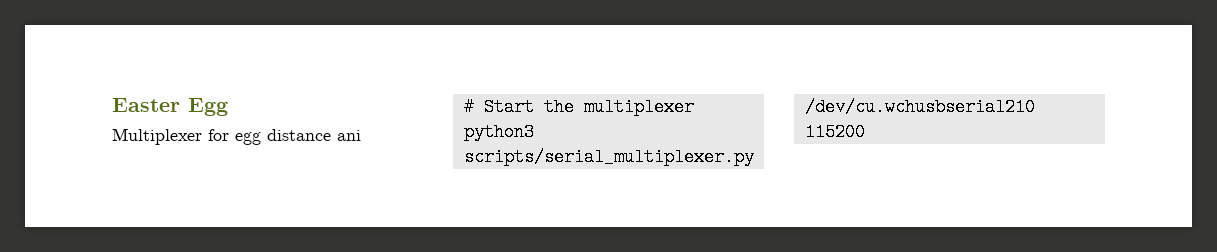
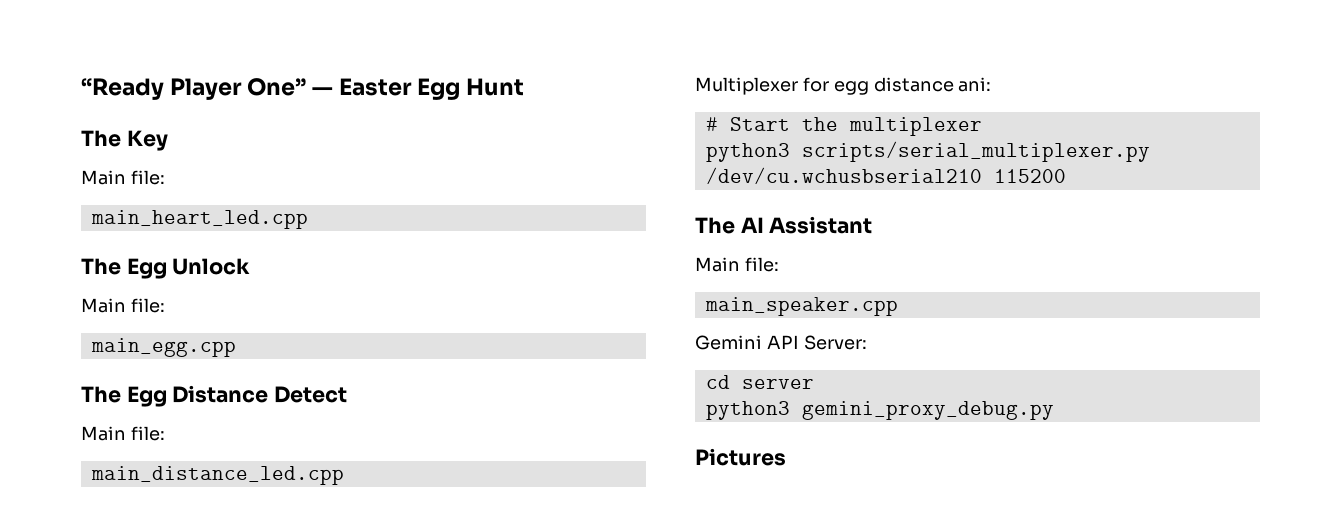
[112,98,228,116] Easter Egg -> [81,78,525,100] [81,130,168,151] [81,170,165,185] [90,210,308,229] [81,258,251,279] [81,298,165,313] [90,338,236,357] [81,385,348,407] [81,426,165,441] [90,466,344,485] “Ready Player One” — Easter Egg Hunt // The Key // Main file: // main_heart_led.cpp // The Egg Unlock // Main file: // main_egg.cpp // The Egg Distance Detect // Main file: // main_distance_led.cpp
[337,130,361,141] ani -> [958,77,992,92] ani:
(865, 132) none -> [695,216,873,234] [695,257,779,272] [704,297,898,316] [695,335,867,350] [705,375,814,389] [705,401,1054,420] [695,448,786,466] // The AI Assistant // Main file: // main_speaker.cpp // Gemini API Server: // cd server // python3 gemini_proxy_debug.py // Pictures

